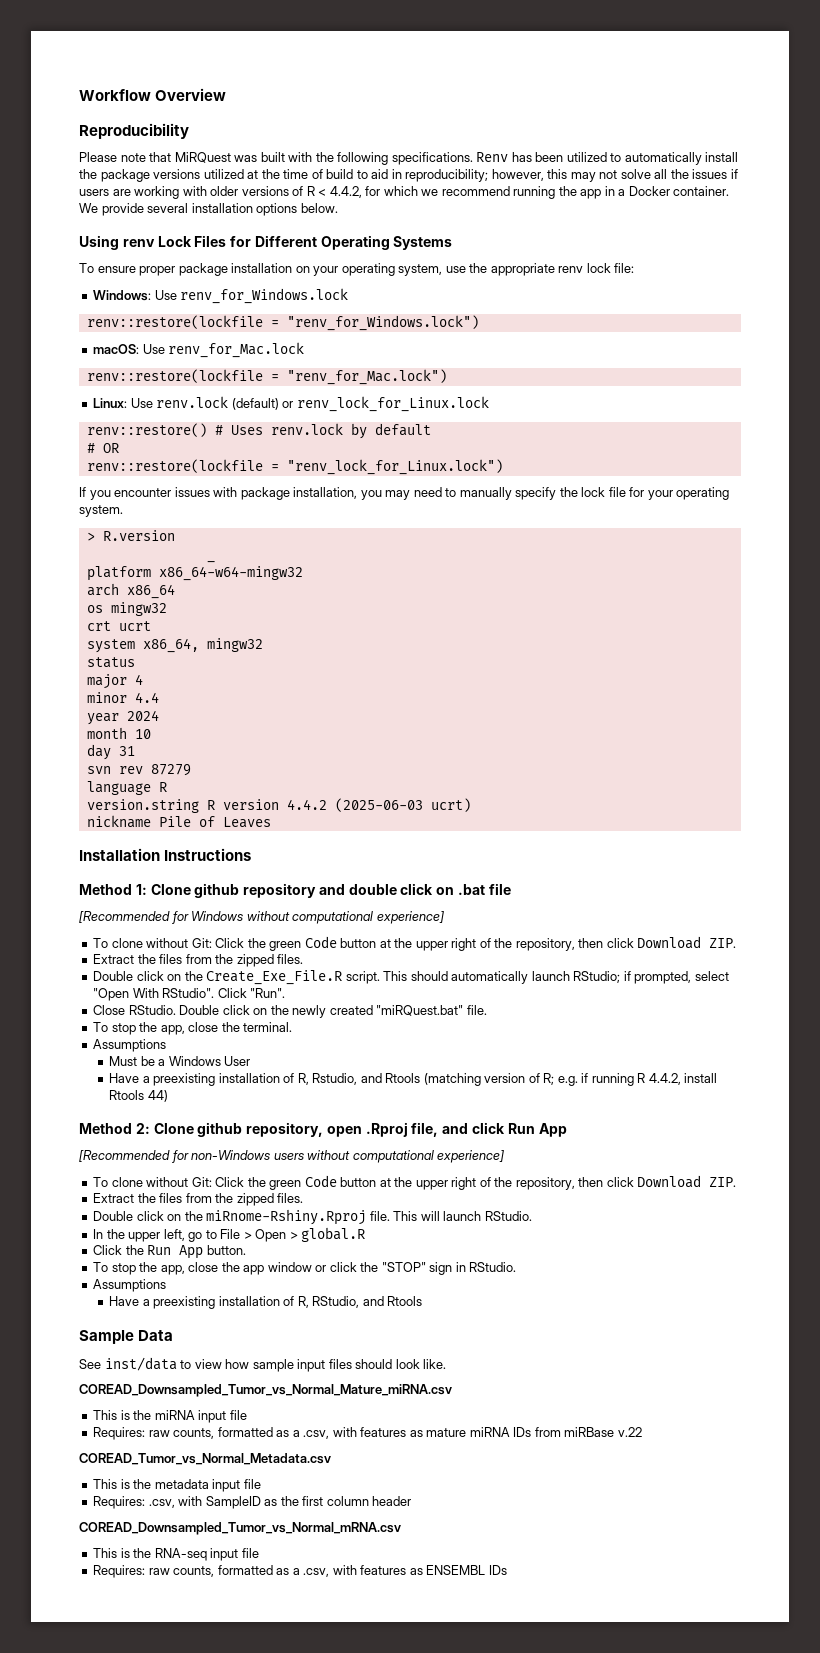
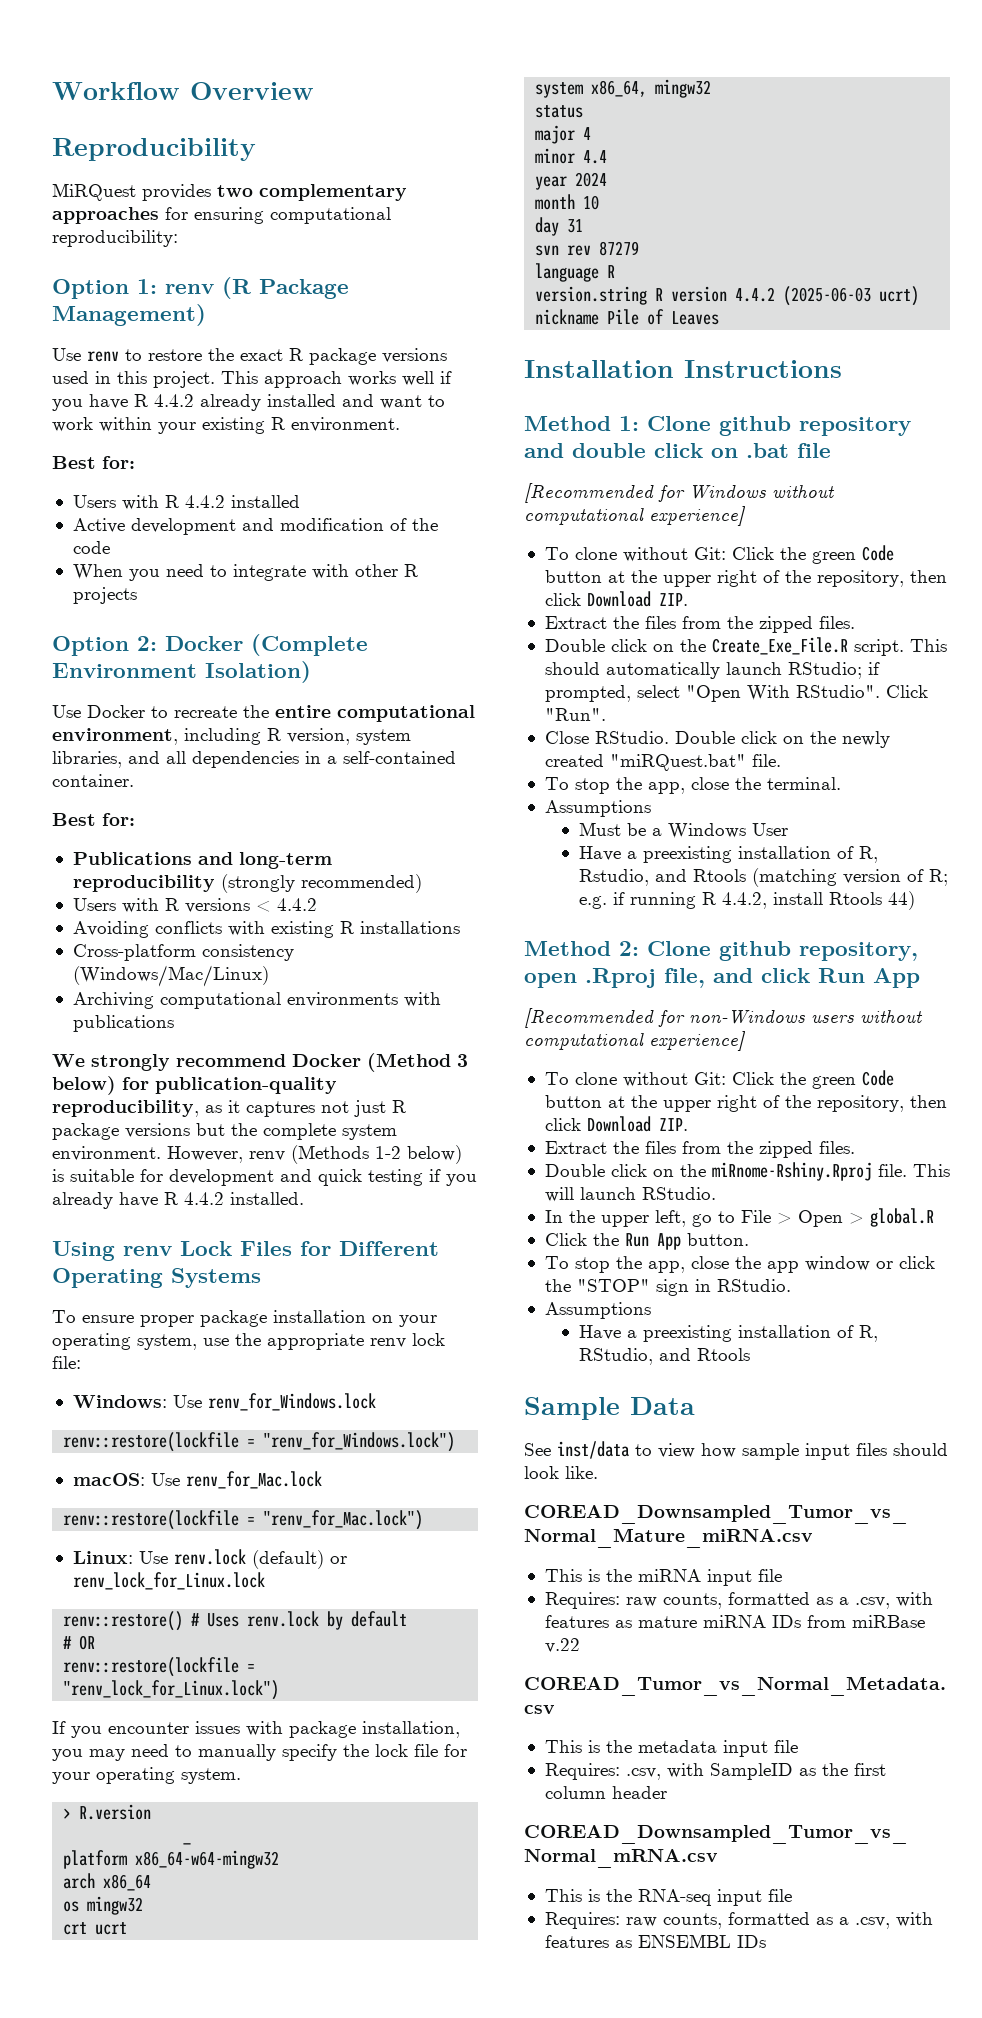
[79,152,739,165] [79,169,738,182] [79,186,730,199] [79,203,338,216] Please note that MiRQuest was built with the following specifications. Renv has been utilized to automatically install the package versions utilized at the time of build to aid in reproducibility; however, this may not solve all the issues if users are working with older versions of R < 4.4.2, for which we recommend running the app in a Docker container. We provide several installation options below. -> [52,183,407,201] [52,207,391,224] [52,230,178,247] [52,277,349,299] [52,304,206,326] [52,348,447,365] [52,371,452,388] [52,394,445,411] [52,417,400,434] [52,456,135,469] [72,495,300,510] [72,518,438,535] [72,541,110,554] [72,564,418,581] [72,587,137,604] [52,634,368,656] [52,661,311,683] [52,705,475,722] [52,728,411,745] [52,751,456,768] [52,774,134,787] [52,813,135,826] [72,852,332,869] [72,874,422,893] [72,898,317,913] [72,921,460,938] [72,944,294,961] [72,965,269,987] [72,992,441,1009] [72,1015,174,1032] [52,1053,468,1072] [52,1076,337,1095] [52,1100,406,1117] [52,1123,397,1140] [52,1145,462,1164] [52,1169,477,1186] [52,1192,304,1209] MiRQuest provides two complementary approaches for ensuring computational reproducibility: // Option 1: renv (R Package Management) // Use renv to restore the exact R package versions used in this project. This approach works well if you have R 4.4.2 already installed and want to work within your existing R environment. // Best for: // Users with R 4.4.2 installed // Active development and modification of the code // When you need to integrate with other R projects // Option 2: Docker (Complete Environment Isolation) // Use Docker to recreate the entire computational environment, including R version, system libraries, and all dependencies in a self-contained container. // Best for: // Publications and long-term reproducibility (strongly recommended) // Users with R versions < 4.4.2 // Avoiding conflicts with existing R installations // Cross-platform consistency (Windows/Mac/Linux) // Archiving computational environments with publications // We strongly recommend Docker (Method 3 below) for publication-quality reproducibility, as it captures not just R package versions but the complete system environment. However, renv (Methods 1-2 below) is suitable for development and quick testing if you already have R 4.4.2 installed.

